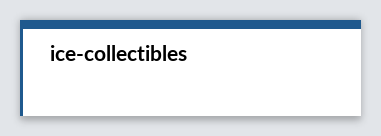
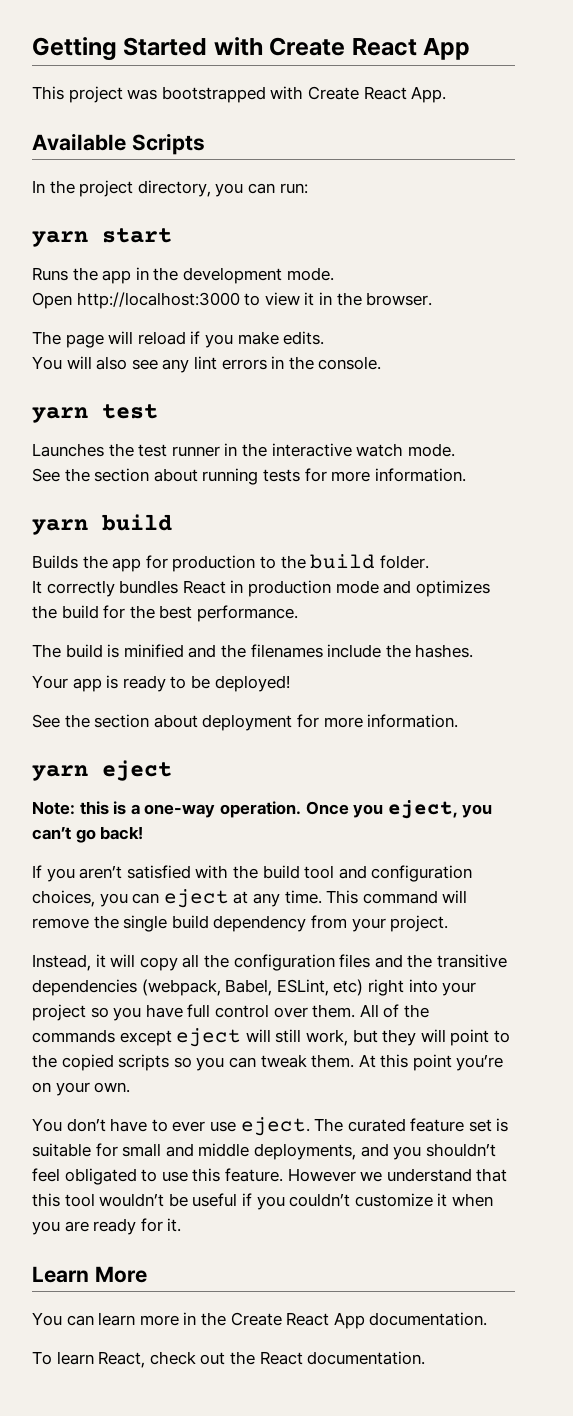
[50,45,187,61] ice-collectibles -> [32,37,471,61] [32,86,447,103] [32,133,205,155] [32,180,308,197] [32,228,172,247] [32,267,334,284] [32,292,433,309] [32,331,325,348] [32,356,382,373] [32,404,158,423] [32,443,455,457] [32,468,466,485] [32,514,172,535] [32,554,429,572] [32,580,490,597] [32,605,298,622] [32,644,474,658] [32,675,290,692] [32,714,459,731] [32,760,172,781] [32,800,493,819] [32,826,144,843] [32,865,473,882] [32,889,468,908] [32,915,449,932] [32,954,507,971] [32,979,477,996] [32,1004,429,1021] [32,1028,510,1047] [32,1054,504,1071] [32,1082,131,1096] [32,1117,509,1136] [32,1143,496,1160] [32,1168,508,1185] [32,1193,493,1210] [32,1218,182,1235] [32,1266,147,1283] [32,1312,488,1329] [32,1351,426,1368] Getting Started with Create React App // This project was bootstrapped with Create React App. // Available Scripts // In the project directory, you can run: // yarn start // Runs the app in the development mode. // Open http://localhost:3000 to view it in the browser. // The page will reload if you make edits. // You will also see any lint errors in the console. // yarn test // Launches the test runner in the interactive watch mode. // See the section about running tests for more information. // yarn build // Builds the app for production to the build folder. // It correctly bundles React in production mode and optimizes the build for the best performance. // The build is minified and the filenames include the hashes. // Your app is ready to be deployed! // See the section about deployment for more information. // yarn eject // Note: this is a one-way operation. Once you eject, you can’t go back! // If you aren’t satisfied with the build tool and configuration choices, you can eject at any time. This command will remove the single build dependency from your project. // Instead, it will copy all the configuration files and the transitive dependencies (webpack, Babel, ESLint, etc) right into your project so you have full control over them. All of the commands except eject will still work, but they will point to the copied scripts so you can tweak them. At this point you’re on your own. // You don’t have to ever use eject. The curated feature set is suitable for small and middle deployments, and you shouldn’t feel obligated to use this feature. However we understand that this tool wouldn’t be useful if you couldn’t customize it when you are ready for it. // Learn More // You can learn more in the Create React App documentation. // To learn React, check out the React documentation.

